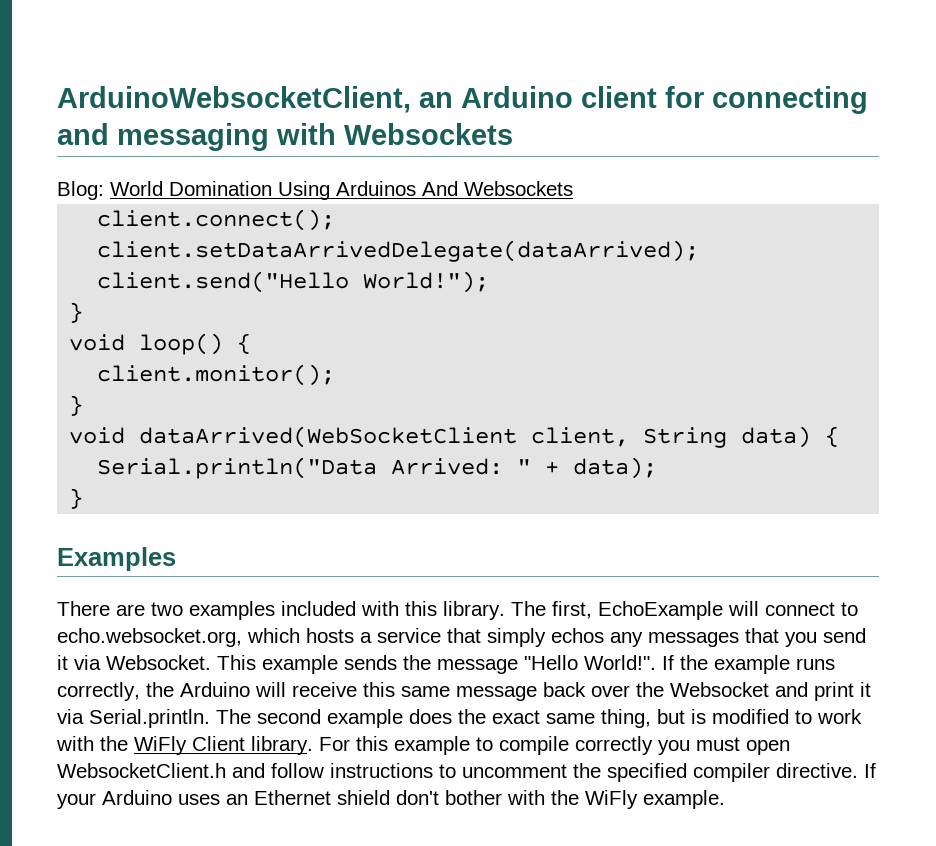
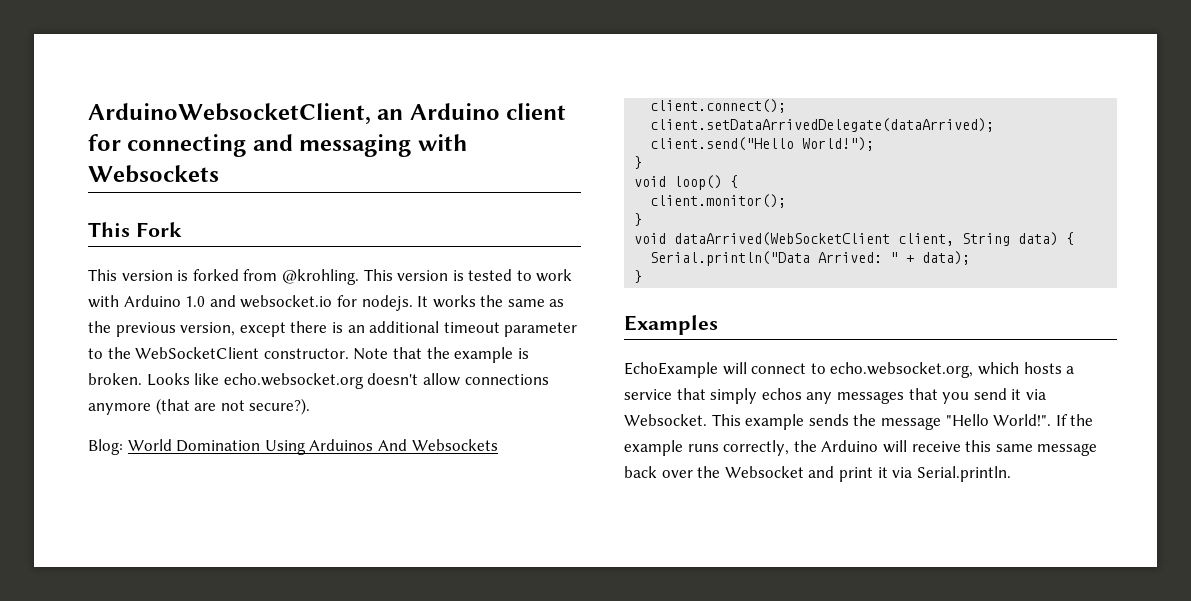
(513, 134) none -> [88,222,182,237] [88,269,573,285] [88,295,565,311] [88,321,578,337] [88,347,529,363] [88,373,549,389] [88,398,311,415] // This Fork // This version is forked from @krohling. This version is tested to work with Arduino 1.0 and websocket.io for nodejs. It works the same as the previous version, except there is an additional timeout parameter to the WebSocketClient constructor. Note that the example is broken. Looks like echo.websocket.org doesn't allow connections anymore (that are not secure?).
[57,601,592,620] There are two examples included with this library. The first, -> (718, 325) none
[216,709,862,728] [56,736,790,755] [57,763,876,782] [57,790,725,809] The second example does the exact same thing, but is modified to work with the WiFly Client library. For this example to compile correctly you must open WebsocketClient.h and follow instructions to uncomment the specified compiler directive. If your Arduino uses an Ethernet shield don't bother with the WiFly example. -> (1011, 474) none

